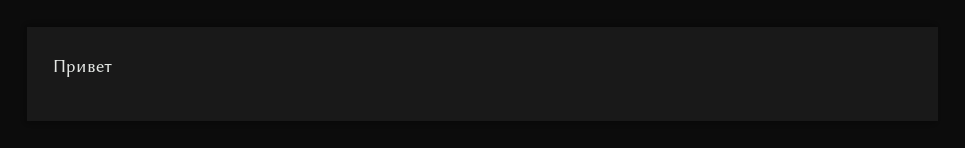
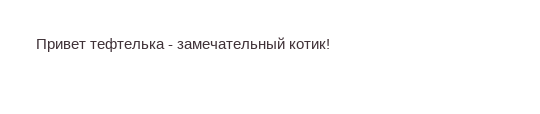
(112, 68) none -> [90,37,331,52] тефтелька - замечательный котик!

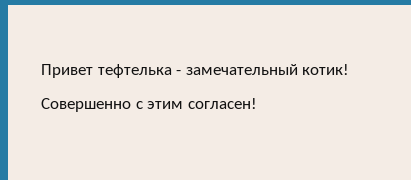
(331, 44) none -> [41,98,257,112] // Совершенно с этим согласен!

